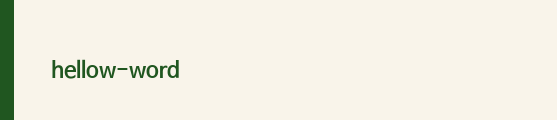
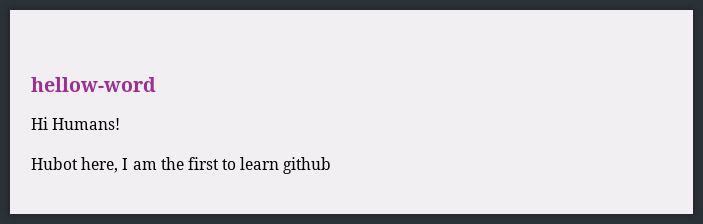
(180, 69) none -> [31,117,121,130] [31,157,332,174] // Hi Humans! // Hubot here, I am the first to learn github

